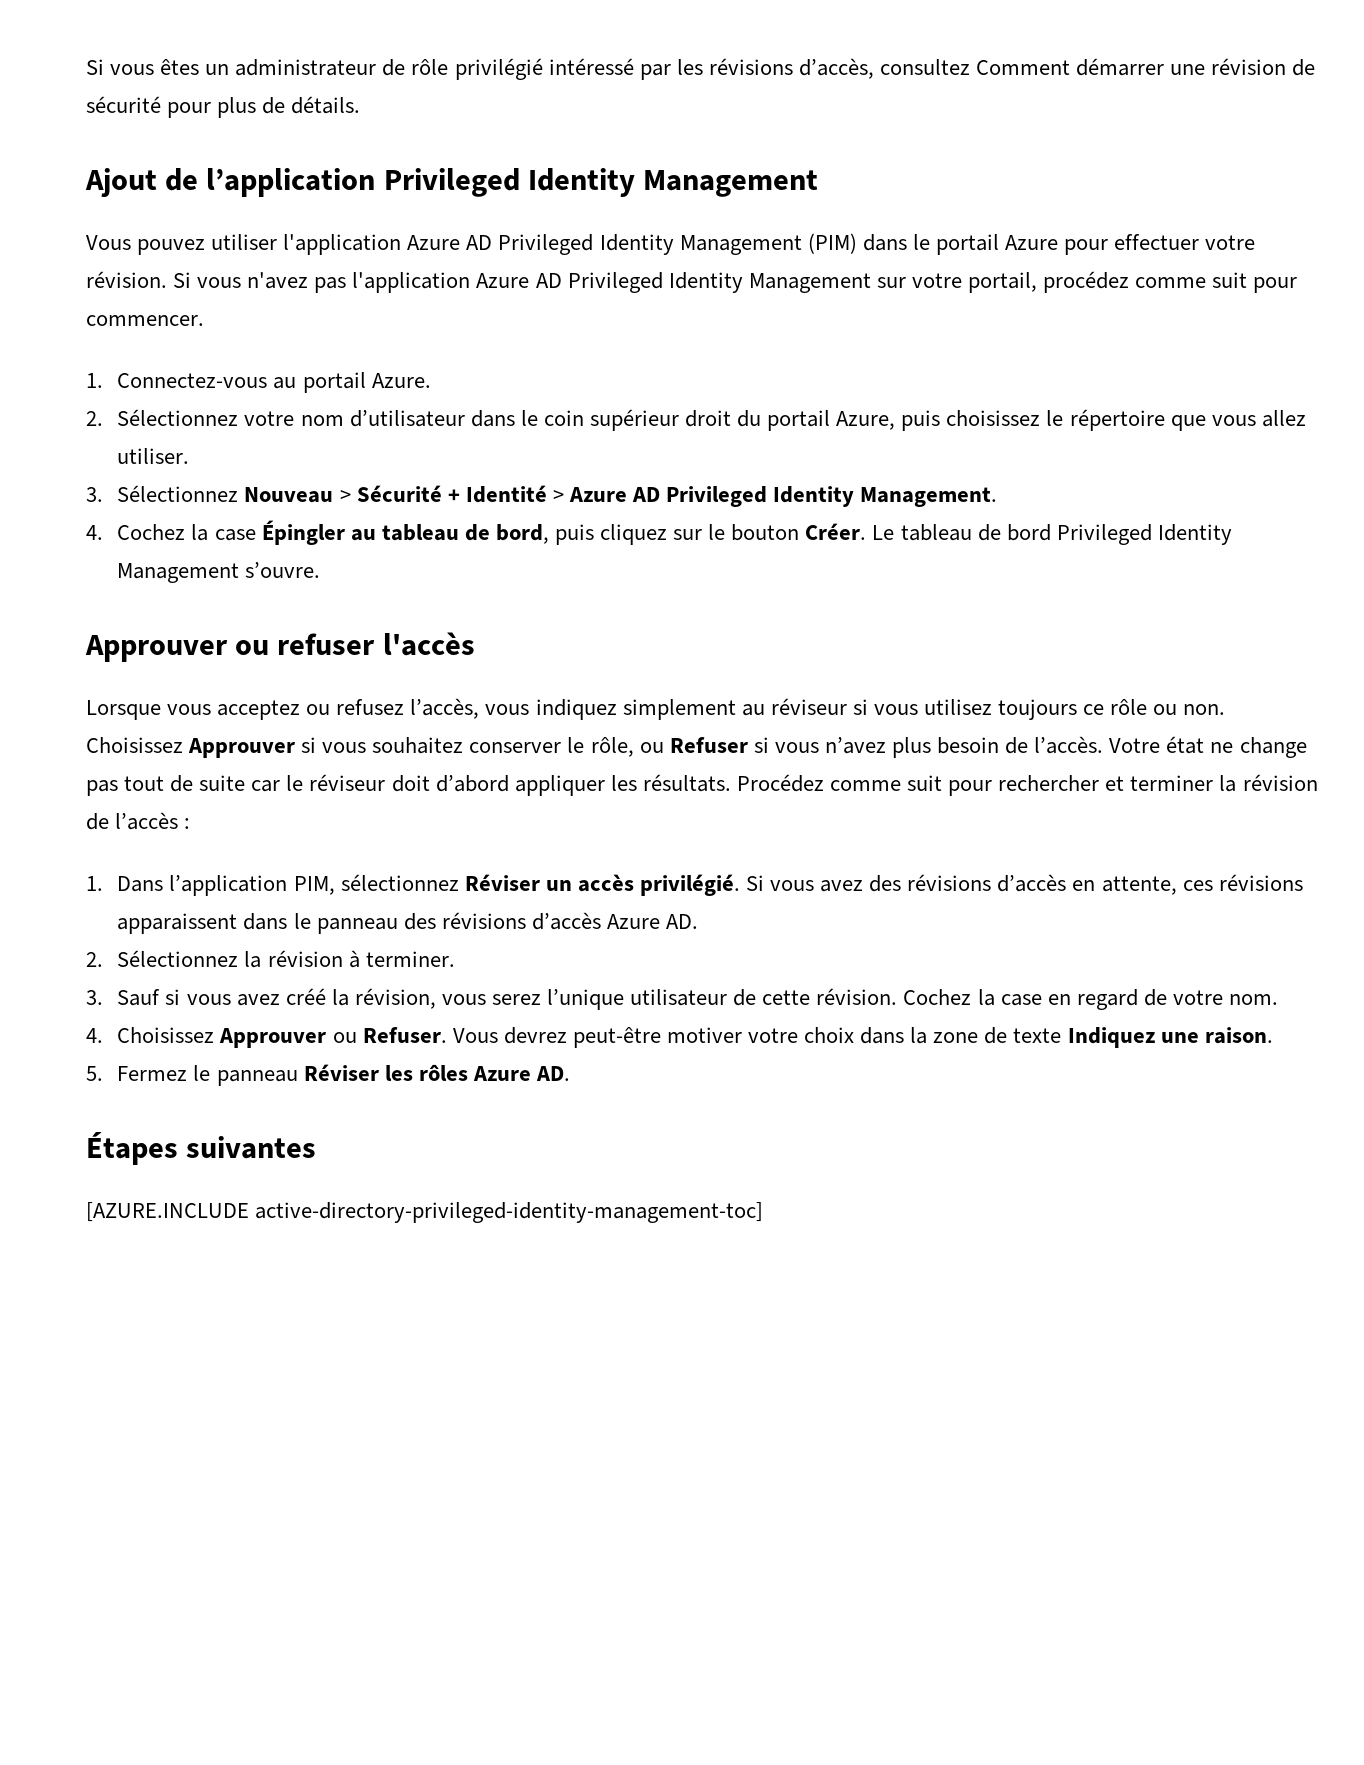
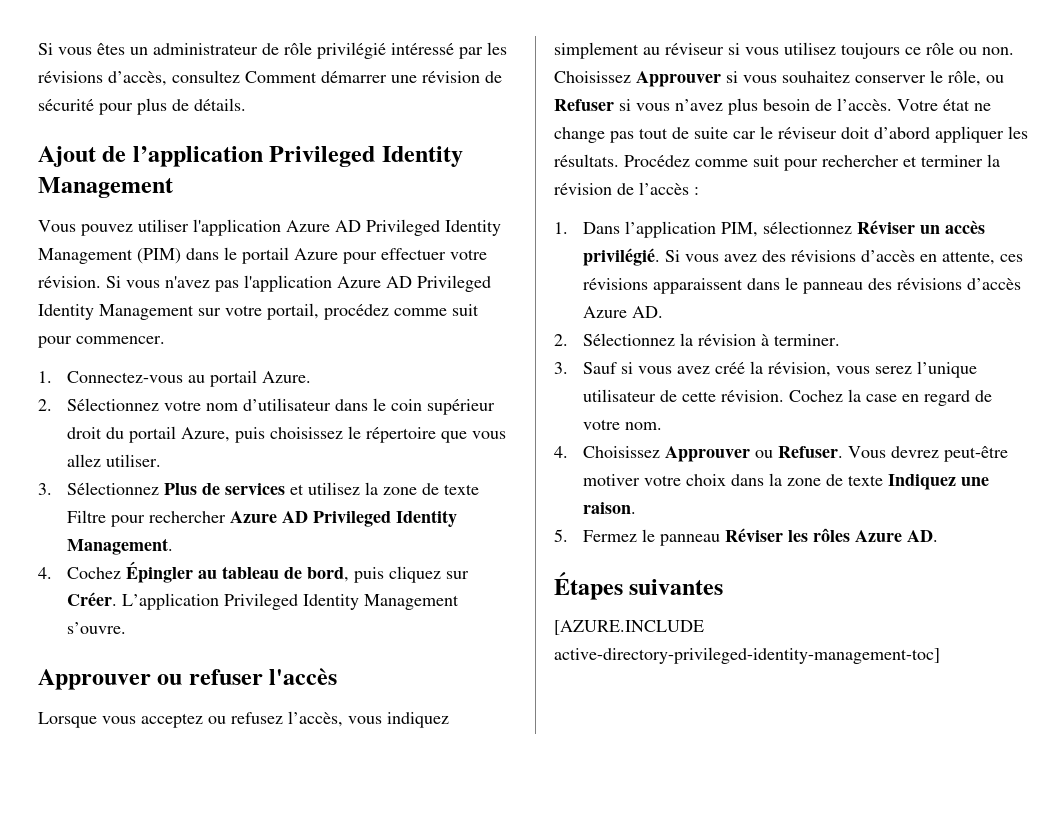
[244,485,564,503] Nouveau > Sécurité + Identité > -> [163,482,479,495] [66,510,226,527] Plus de services et utilisez la zone de texte Filtre pour rechercher
[191,524,256,541] la case -> (121, 573) none
[708,523,1051,541] le bouton Créer. Le tableau de bord -> [66,592,219,610] Créer. L’application

